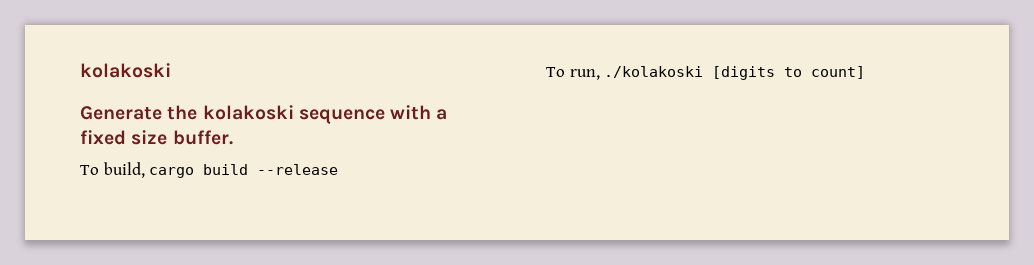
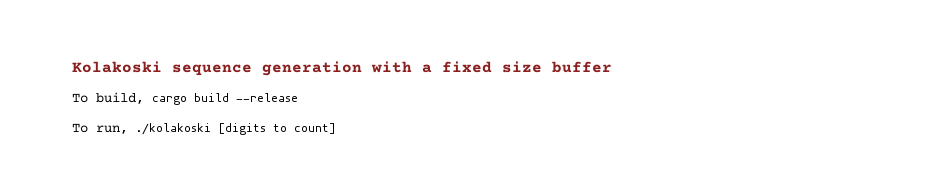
[80,63,171,78] [80,105,385,124] kolakoski // Generate the kolakoski sequence -> [72,61,362,76] Kolakoski sequence generation
[172,130,233,145] buffer. -> [552,61,612,73] buffer

